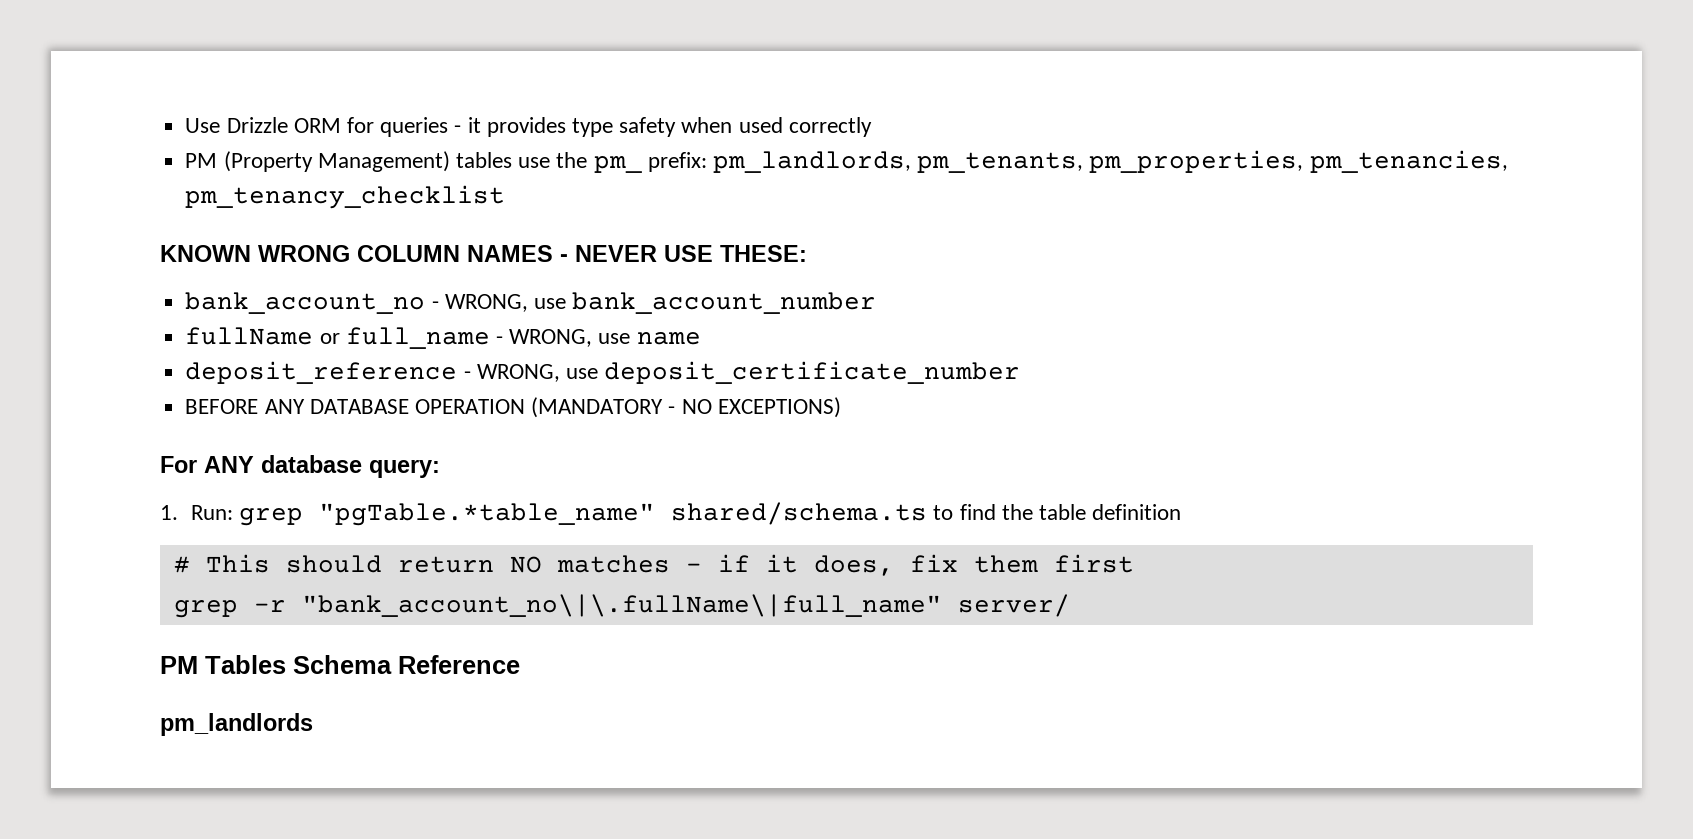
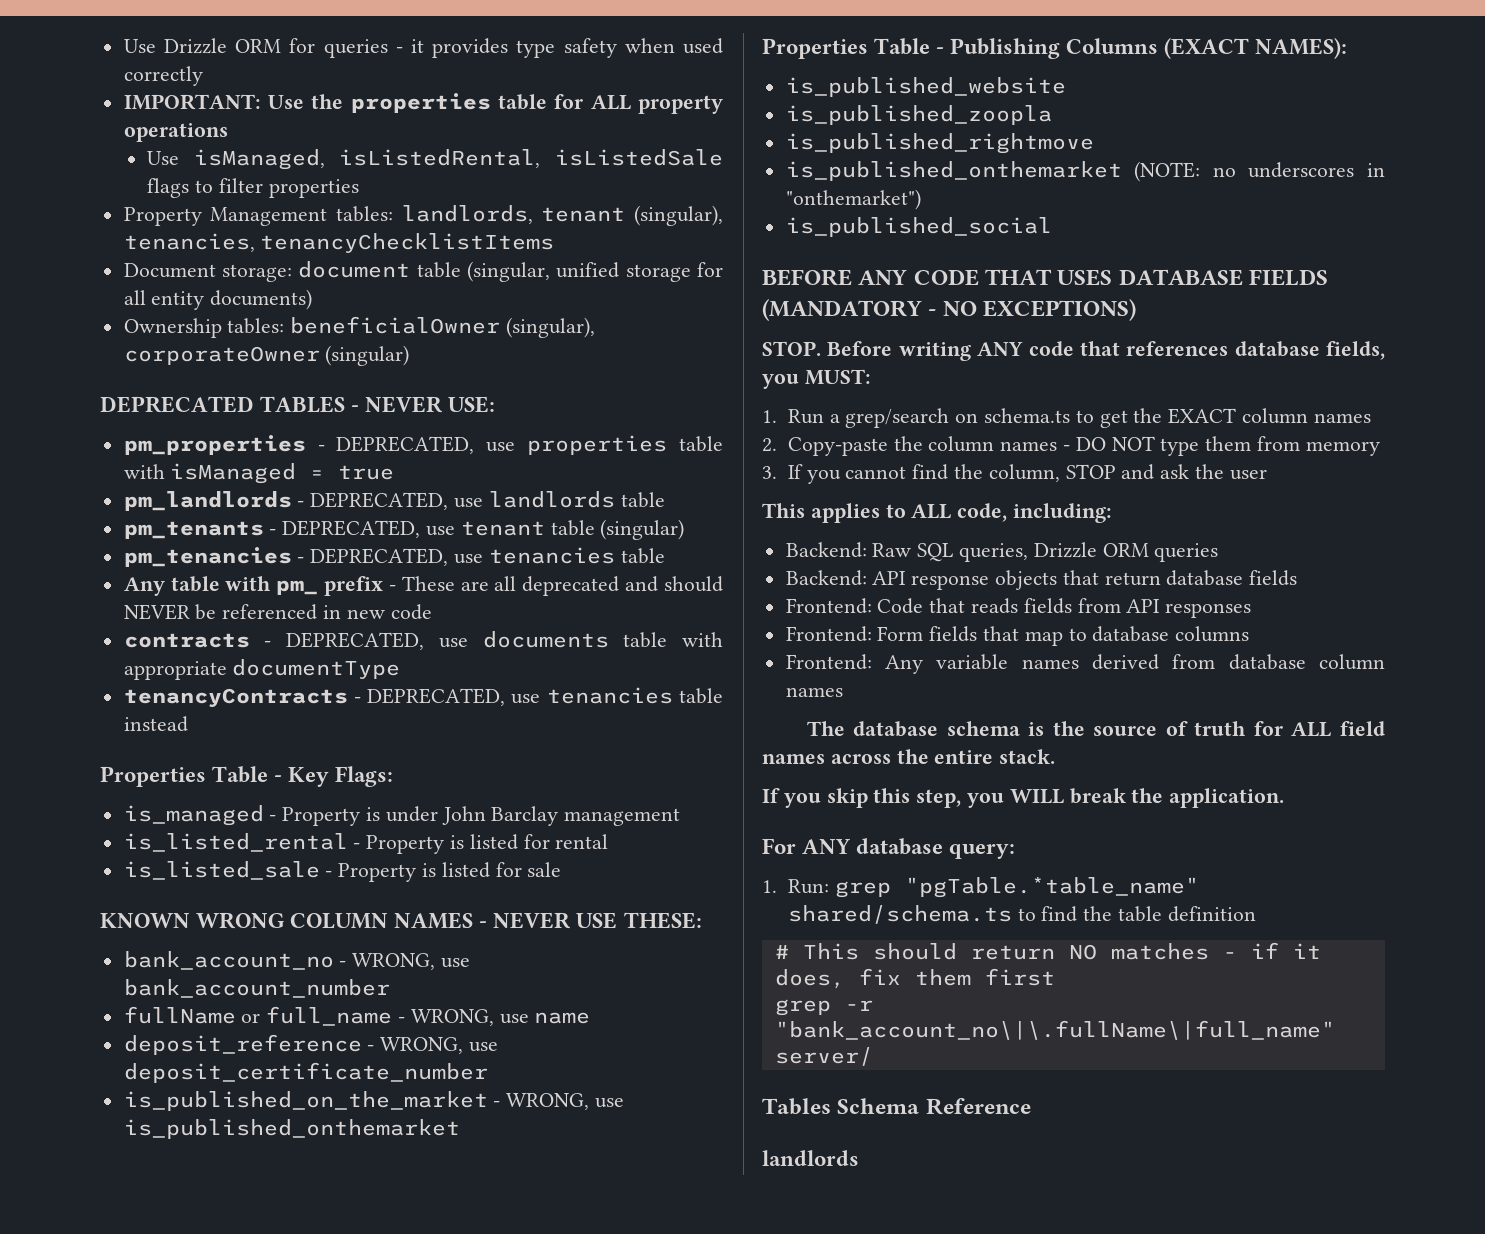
[185,150,1508,173] [185,185,506,209] PM (Property Management) tables use the pm_ prefix: pm_landlords, pm_tenants, pm_properties, pm_tenancies, pm_tenancy_checklist -> [123,93,723,114] [123,123,228,142] [147,149,724,170] [147,178,359,198] [123,205,723,226] [123,233,555,253] [123,261,723,282] [123,289,313,310] [123,316,596,338] [123,345,410,366] [100,396,496,413] [123,435,723,455] [123,463,395,484] [123,491,665,511] [123,519,685,540] [123,547,665,567] [123,576,724,596] [123,604,432,620] [123,631,724,650] [123,659,401,680] [123,687,723,708] [123,716,188,732] [100,766,394,787] [123,805,681,826] [123,833,609,854] [123,861,562,882] IMPORTANT: Use the properties table for ALL property operations // Use isManaged, isListedRental, isListedSale flags to filter properties // Property Management tables: landlords, tenant (singular), tenancies, tenancyChecklistItems // Document storage: document table (singular, unified storage for all entity documents) // Ownership tables: beneficialOwner (singular), corporateOwner (singular) // DEPRECATED TABLES - NEVER USE: // pm_properties - DEPRECATED, use properties table with isManaged = true // pm_landlords - DEPRECATED, use landlords table // pm_tenants - DEPRECATED, use tenant table (singular) // pm_tenancies - DEPRECATED, use tenancies table // Any table with pm_ prefix - These are all deprecated and should NEVER be referenced in new code // contracts - DEPRECATED, use documents table with appropriate documentType // tenancyContracts - DEPRECATED, use tenancies table instead // Properties Table - Key Flags: // is_managed - Property is under John Barclay management // is_listed_rental - Property is listed for rental // is_listed_sale - Property is listed for sale
[185,397,841,418] BEFORE ANY DATABASE OPERATION (MANDATORY - NO EXCEPTIONS) -> [123,1091,625,1111] [123,1119,460,1139] [762,38,1348,59] [785,77,1066,97] [785,105,1052,125] [785,133,1094,154] [785,161,1385,182] [785,189,921,210] [785,217,1052,237] [762,269,1329,286] [762,299,1137,321] [762,341,1385,361] [762,369,871,389] [762,408,1371,428] [762,436,1380,456] [762,464,1267,484] [762,503,1113,523] [785,542,1219,562] [785,570,1298,590] [785,598,1252,618] [785,626,1250,646] [785,654,1385,674] [785,687,843,697] [806,721,1385,737] [762,749,1056,764] [762,788,1285,808] is_published_on_the_market - WRONG, use is_published_onthemarket // Properties Table - Publishing Columns (EXACT NAMES): // is_published_website // is_published_zoopla // is_published_rightmove // is_published_onthemarket (NOTE: no underscores in "onthemarket") // is_published_social // BEFORE ANY CODE THAT USES DATABASE FIELDS (MANDATORY - NO EXCEPTIONS) // STOP. Before writing ANY code that references database fields, you MUST: // 1. Run a grep/search on schema.ts to get the EXACT column names // 2. Copy-paste the column names - DO NOT type them from memory // 3. If you cannot find the column, STOP and ask the user // This applies to ALL code, including: // Backend: Raw SQL queries, Drizzle ORM queries // Backend: API response objects that return database fields // Frontend: Code that reads fields from API responses // Frontend: Form fields that map to database columns // Frontend: Any variable names derived from database column names // The database schema is the source of truth for ALL field names across the entire stack. // If you skip this step, you WILL break the application.
[160,656,198,674] PM -> (873, 1056) none
[160,713,313,736] pm_landlords -> [762,1150,859,1166] landlords

